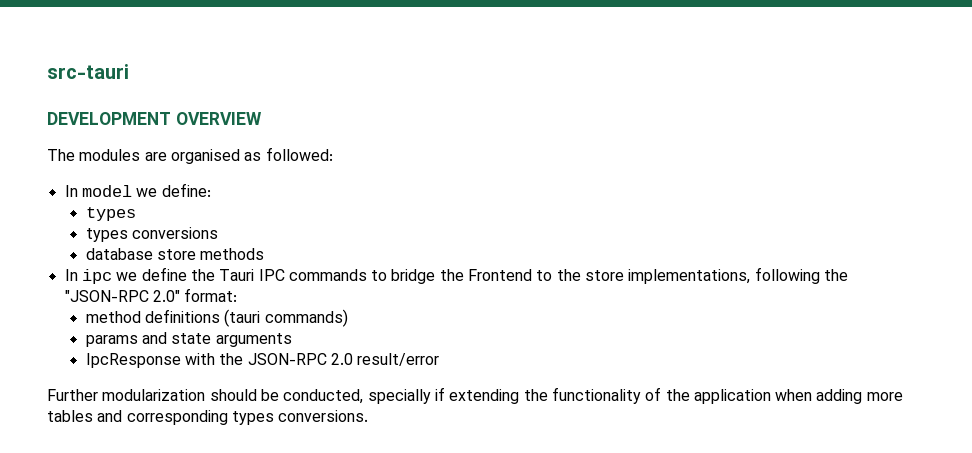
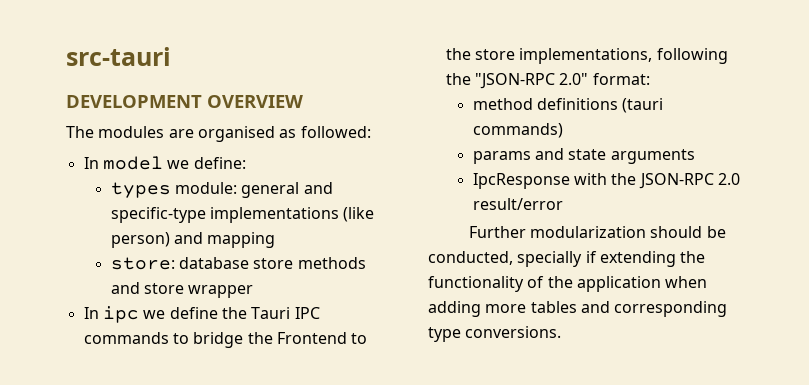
[85,227,219,242] // types conversions // -> [174,182,333,198] [110,207,375,223] [110,232,276,248] [110,257,175,270] module: general and specific-type implementations (like person) and mapping // store:
(265, 254) none -> [110,282,254,298] and store wrapper
[231,411,274,425] types -> [428,327,461,342] type

